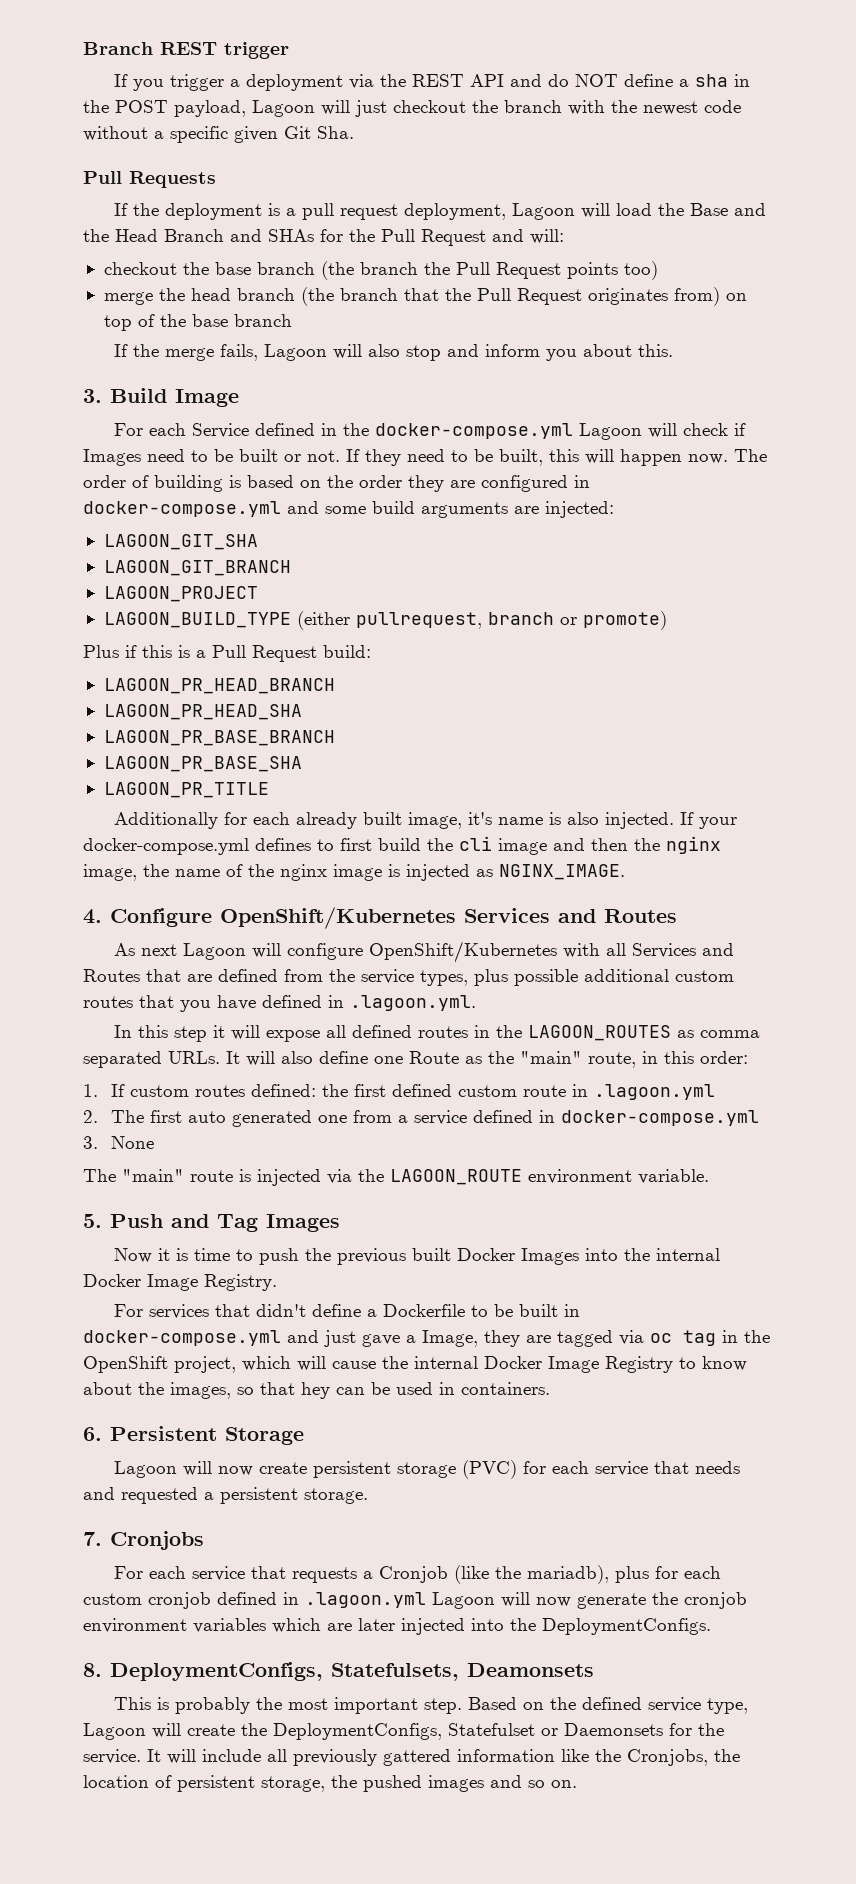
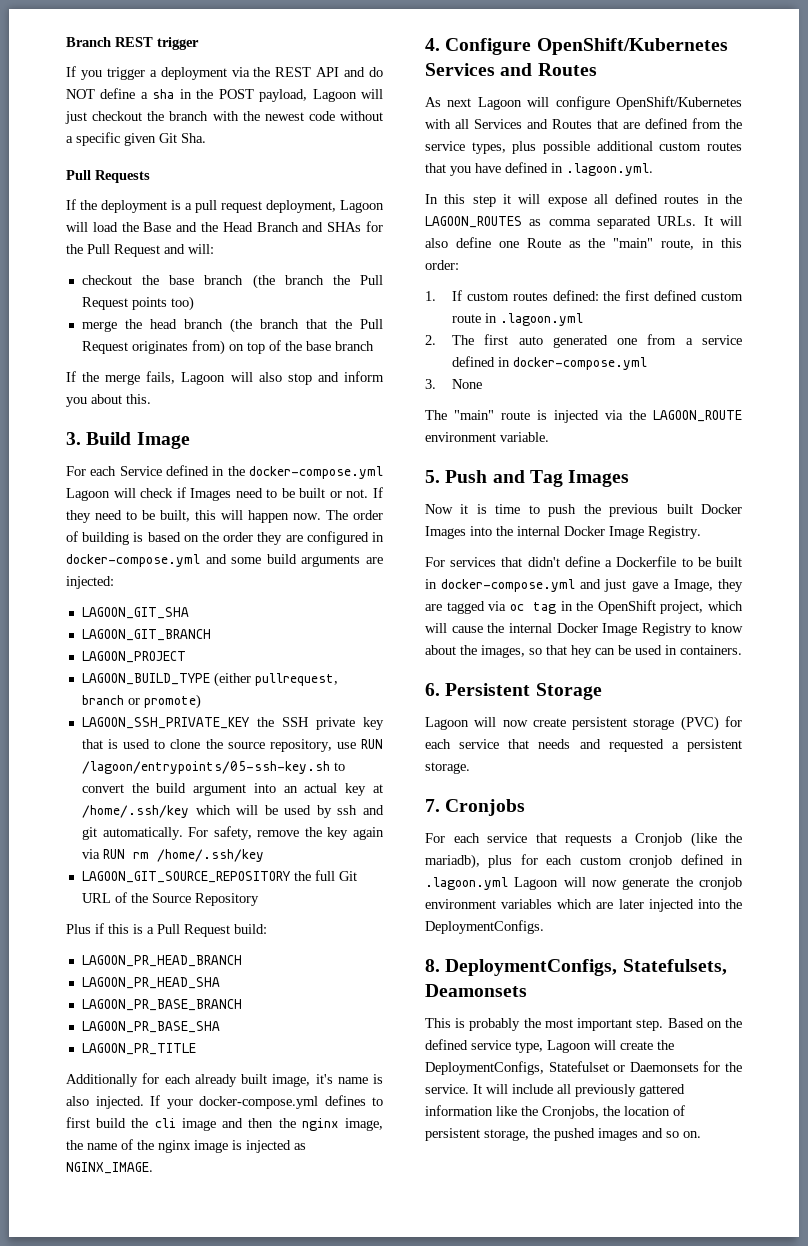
(667, 620) none -> [81,717,384,730] [81,739,384,752] [81,761,345,774] [81,783,383,796] [81,805,384,818] [81,826,384,840] [81,849,264,862] [81,870,357,883] [81,892,259,906] // LAGOON_SSH_PRIVATE_KEY the SSH private key that is used to clone the source repository, use RUN /lagoon/entrypoints/05-ssh-key.sh to convert the build argument into an actual key at /home/.ssh/key which will be used by ssh and git automatically. For safety, remove the key again via RUN rm /home/.ssh/key // LAGOON_GIT_SOURCE_REPOSITORY the full Git URL of the Source Repository

